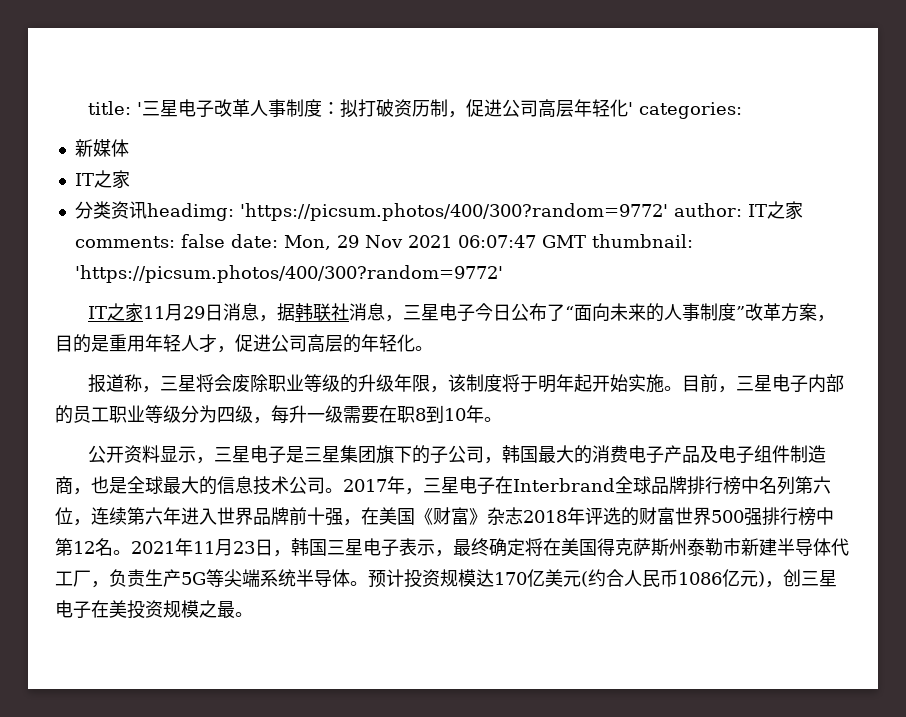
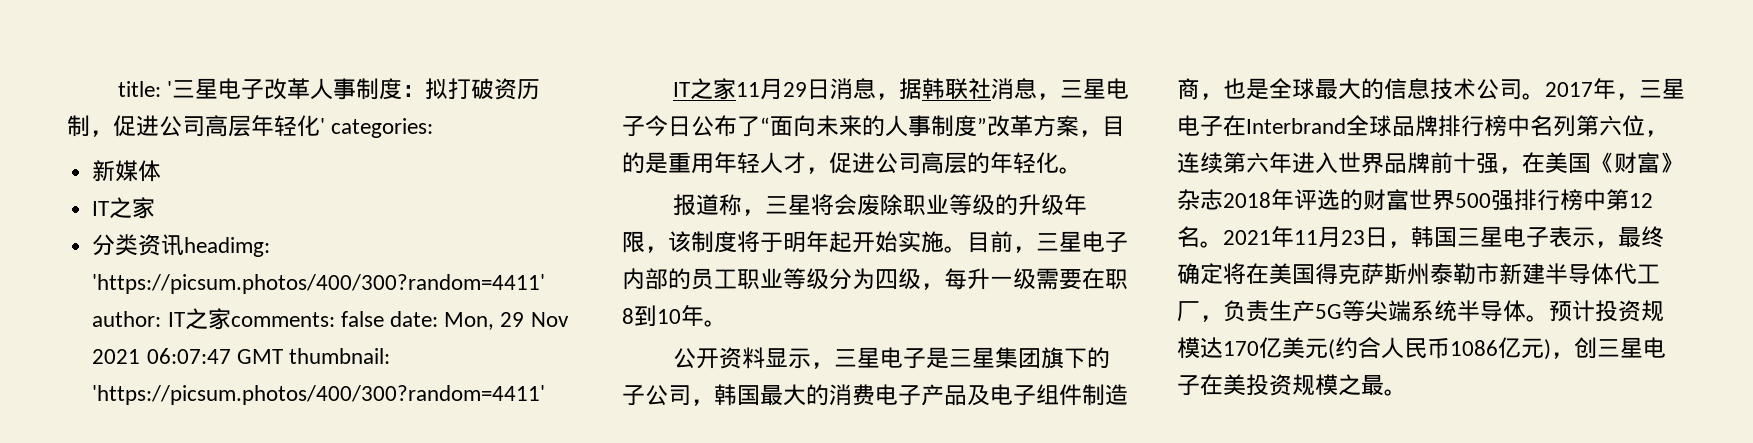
[239,203,668,221] 'https://picsum.photos/400/300?random=9772' -> [92,274,546,294] 'https://picsum.photos/400/300?random=4411'
[74,265,503,283] 'https://picsum.photos/400/300?random=9772' -> [92,385,546,405] 'https://picsum.photos/400/300?random=4411'

